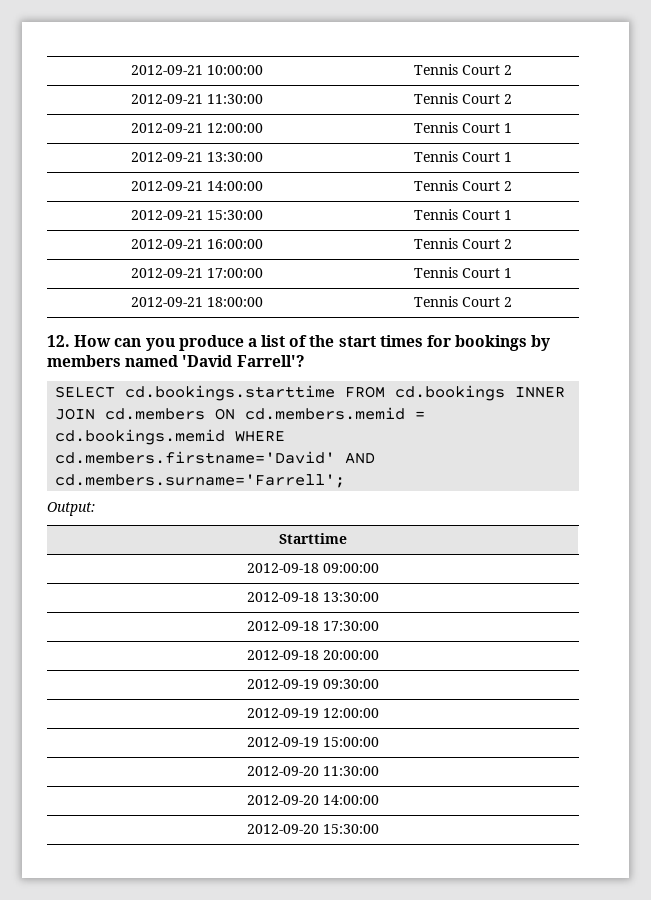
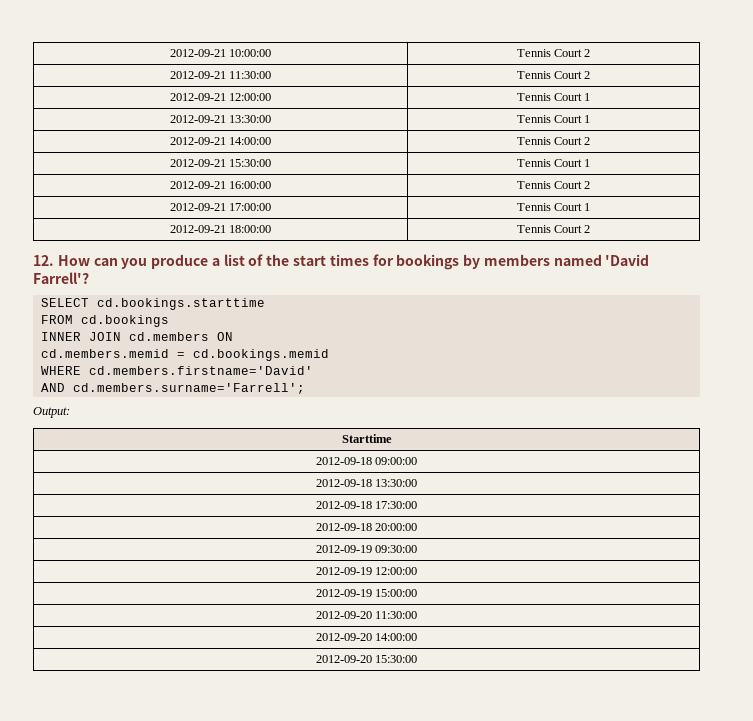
(336, 393) none -> (265, 304) //
(506, 393) none -> (169, 321) //
(236, 414) none -> (233, 336) //
(226, 437) none -> (329, 355) //
(336, 457) none -> (313, 370) //

